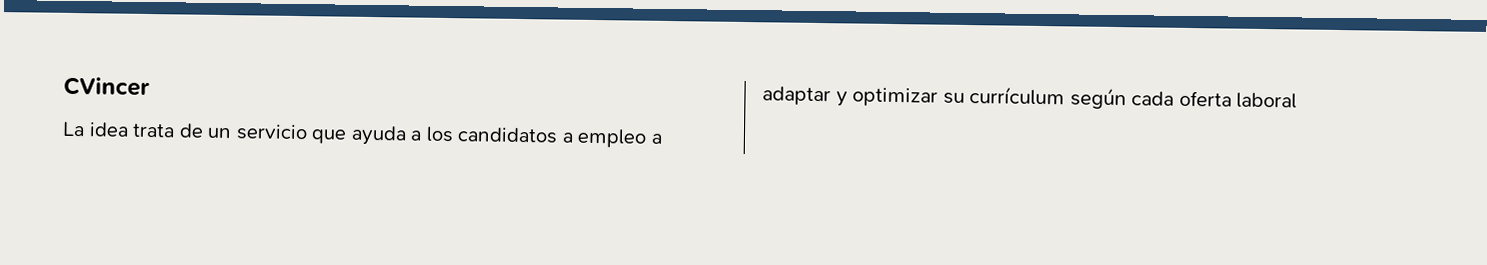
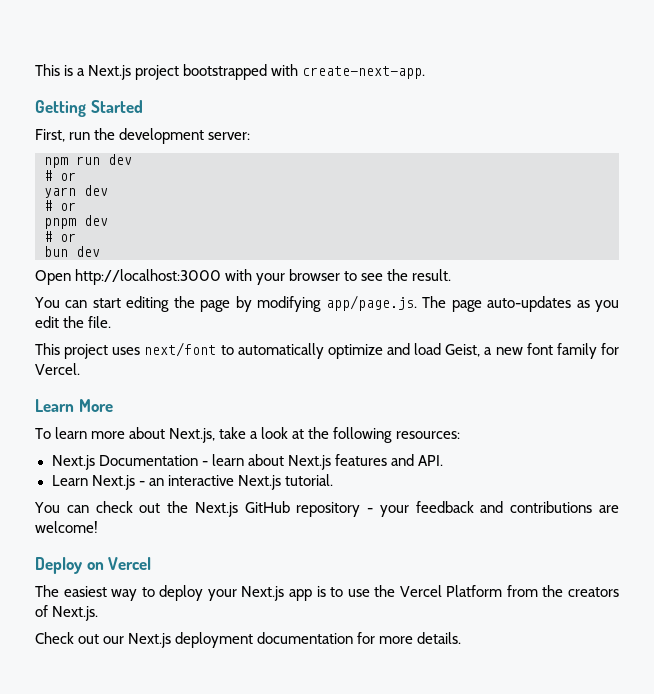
[63,76,150,97] [62,121,662,148] [762,86,1298,110] CVincer // La idea trata de un servicio que ayuda a los candidatos a empleo a adaptar y optimizar su currículum según cada oferta laboral -> [35,64,426,80] [35,100,143,117] [35,128,251,144] [44,154,132,168] [44,170,76,181] [44,185,108,198] [44,200,76,211] [44,215,108,229] [44,231,76,242] [44,246,100,257] [35,269,452,285] [34,295,619,312] [35,316,112,328] [35,342,620,359] [35,363,80,375] [35,399,113,412] [35,427,460,443] [51,454,443,470] [51,474,333,490] [34,501,619,517] [35,521,98,533] [35,557,152,574] [35,585,619,601] [35,605,99,621] [35,632,462,648] This is a Next.js project bootstrapped with create-next-app. // Getting Started // First, run the development server: // npm run dev // # or // yarn dev // # or // pnpm dev // # or // bun dev // Open http://localhost:3000 with your browser to see the result. // You can start editing the page by modifying app/page.js. The page auto-updates as you edit the file. // This project uses next/font to automatically optimize and load Geist, a new font family for Vercel. // Learn More // To learn more about Next.js, take a look at the following resources: // Next.js Documentation - learn about Next.js features and API. // Learn Next.js - an interactive Next.js tutorial. // You can check out the Next.js GitHub repository - your feedback and contributions are welcome! // Deploy on Vercel // The easiest way to deploy your Next.js app is to use the Vercel Platform from the creators of Next.js. // Check out our Next.js deployment documentation for more details.

